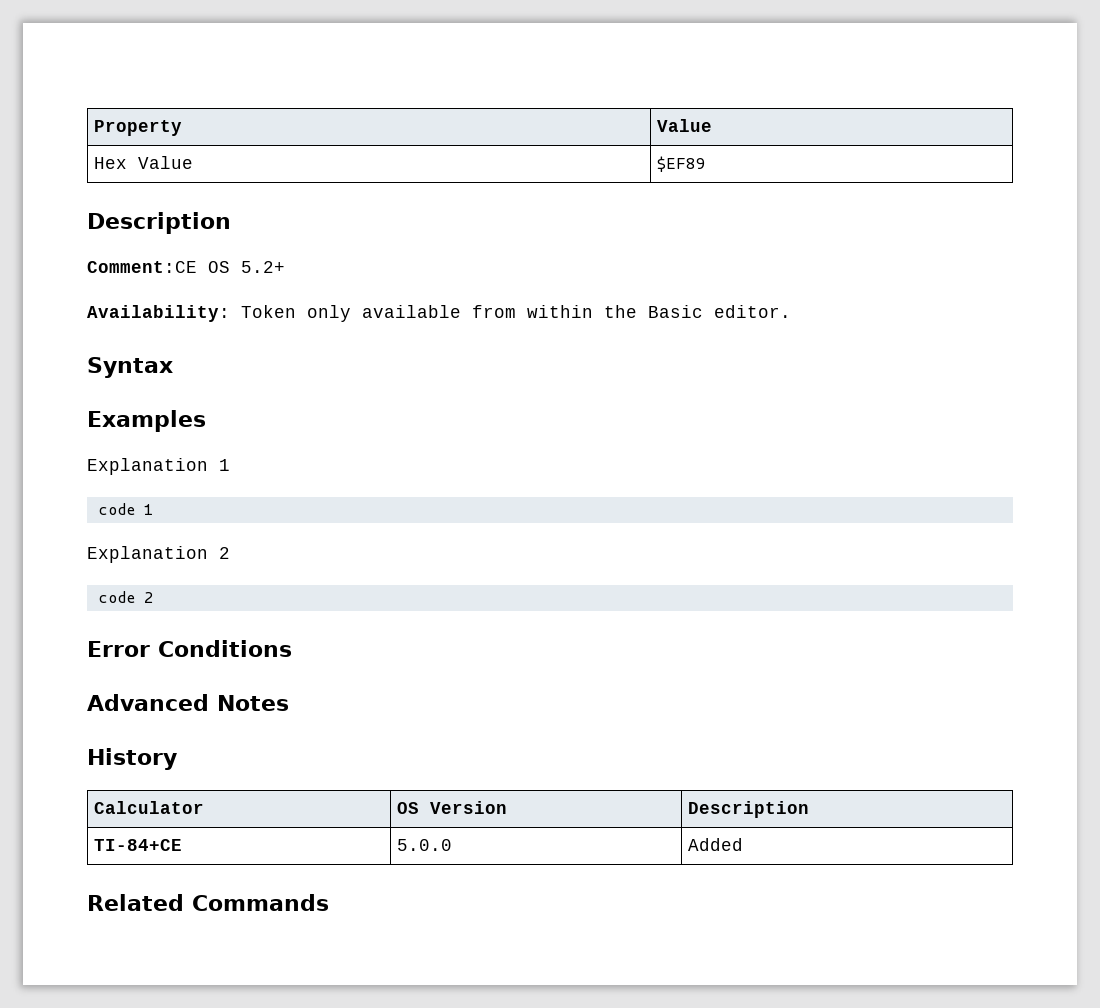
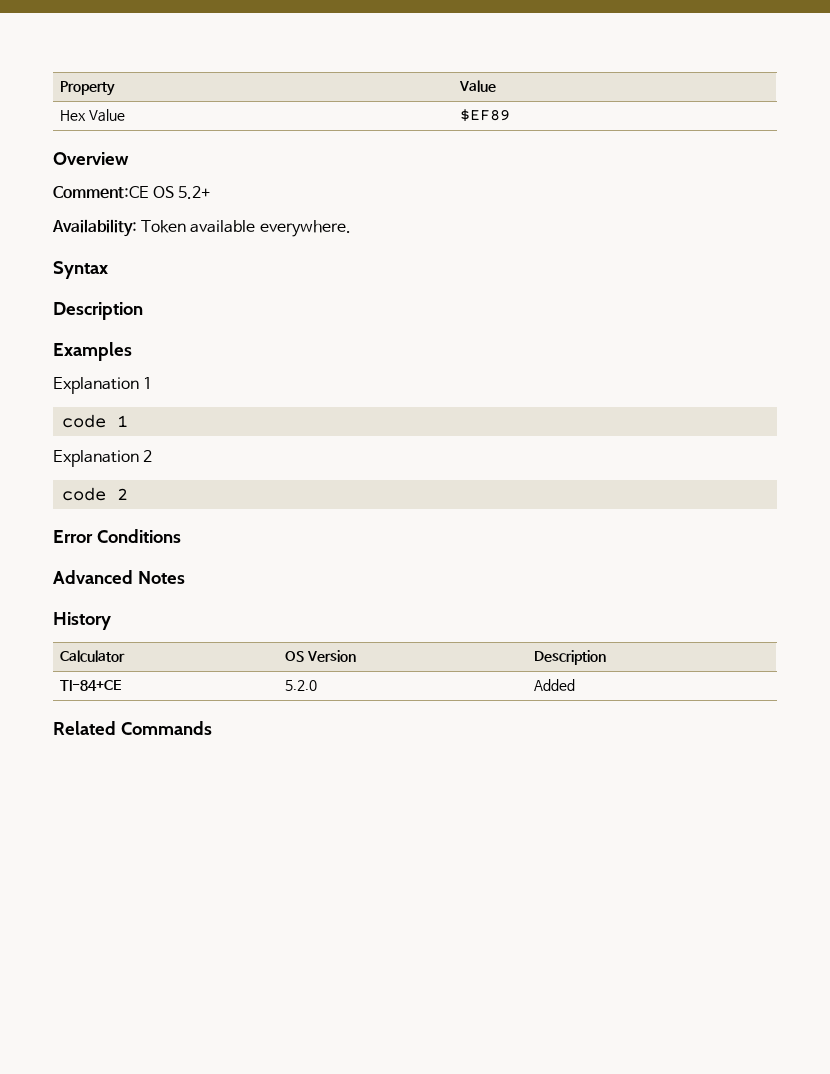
[87,212,231,234] Description -> [53,152,129,165] Overview
[307,305,791,322] only available from within the Basic editor. -> [190,220,351,237] available everywhere.
(173, 367) none -> [53,302,143,320] // Description
[397,839,453,851] 5.0.0 -> [285,680,318,691] 5.2.0

